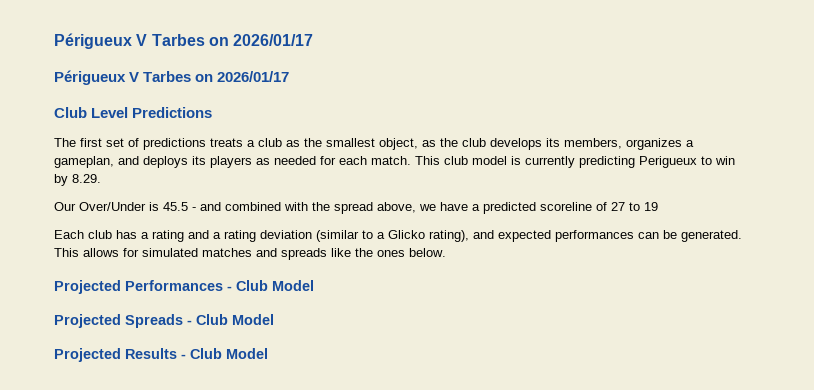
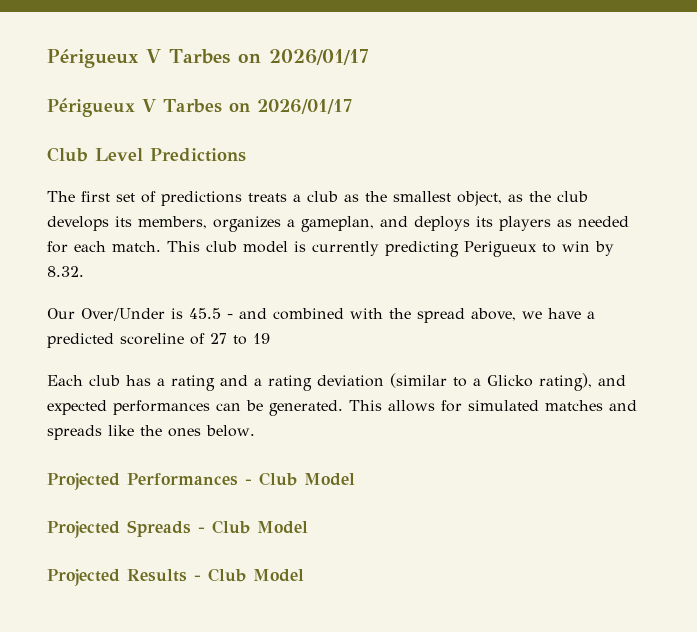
[72,174,101,183] 8.29. -> [47,266,84,277] 8.32.

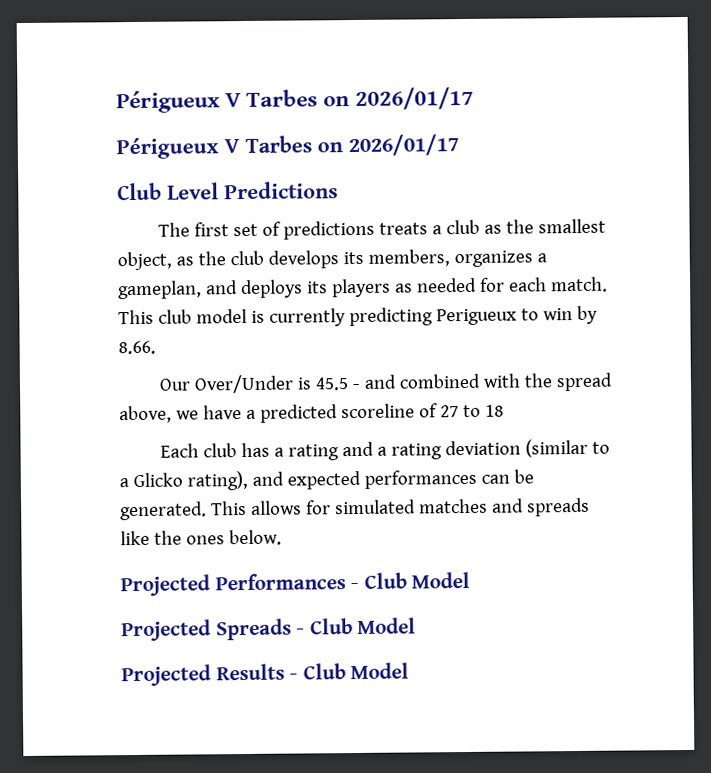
[47,266,84,277] 8.32. -> [118,340,156,355] 8.66.
[253,333,270,344] 19 -> [484,404,504,417] 18

